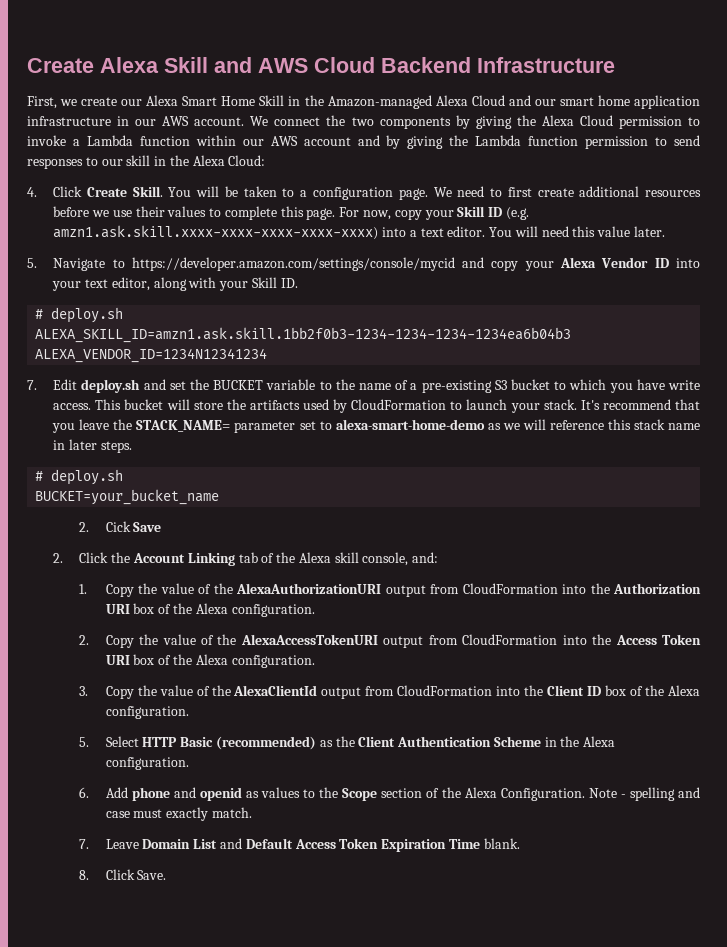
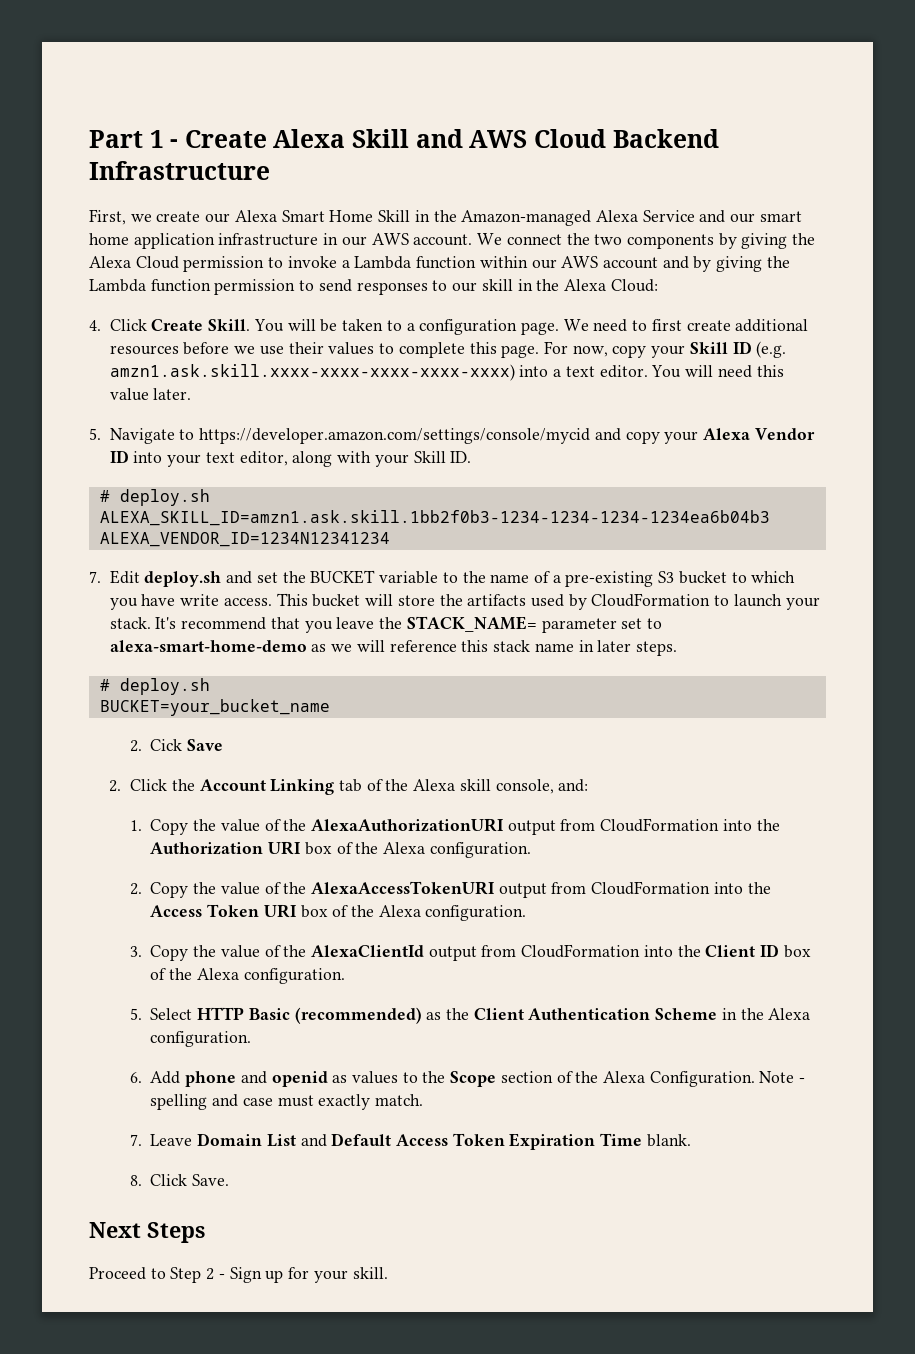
(27, 65) none -> [89,130,179,148] Part 1 -
[471,95,505,106] Cloud -> [642,210,695,222] Service
(167, 875) none -> [89,1222,205,1243] [89,1267,388,1283] // Next Steps // Proceed to Step 2 - Sign up for your skill.

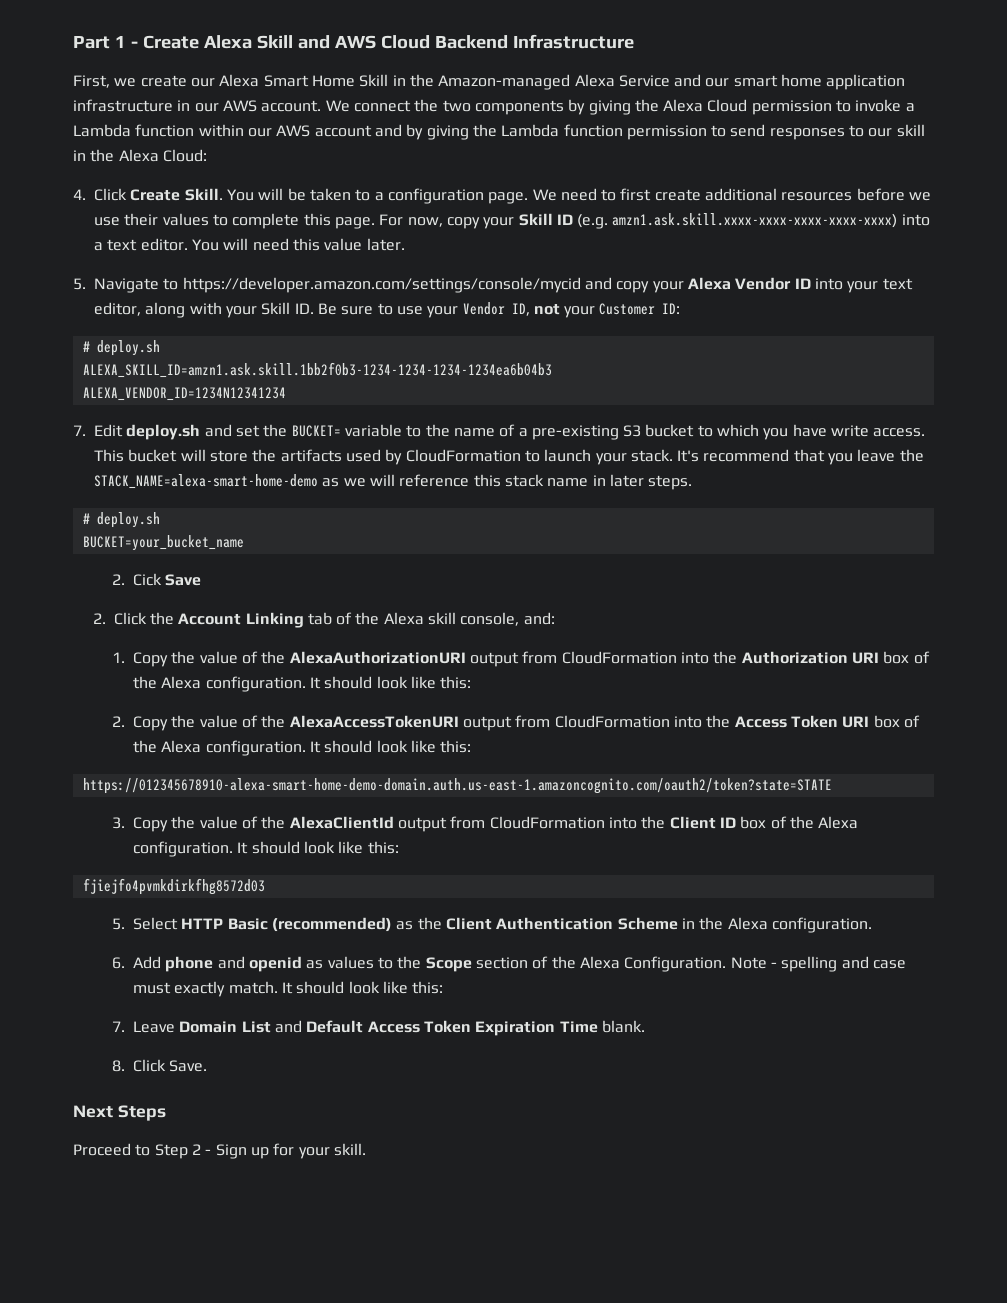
(472, 457) none -> [317,302,681,318] Be sure to use your Vendor ID, not your Customer ID:
[310,570,376,584] BUCKET -> [291,425,341,437] BUCKET=
[406,616,663,633] [109,640,307,652] STACK_NAME= parameter set to alexa-smart-home-demo -> [94,474,318,489] STACK_NAME=alexa-smart-home-demo
(531, 850) none -> [310,676,472,689] It should look like this:
(527, 913) none -> [310,740,472,753] [82,778,832,794] It should look like this: // https://012345678910-alexa-smart-home-demo-domain.auth.us-east-1.amazoncognito.com/oauth2/token?state=STATE
(345, 976) none -> [237,841,399,854] [82,878,265,895] It should look like this: // fjiejfo4pvmkdirkfhg8572d03
(423, 1100) none -> [282,981,444,994] It should look like this:

